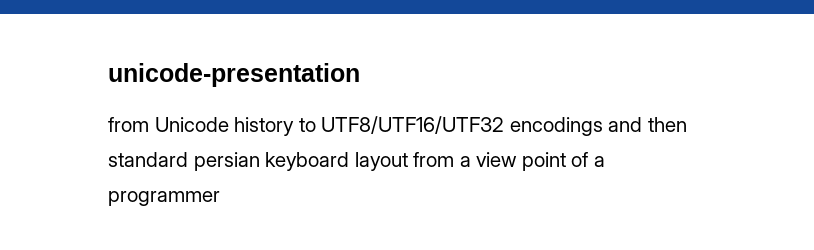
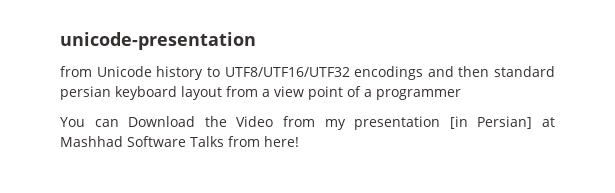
(220, 198) none -> [60,116,555,130] [60,136,299,147] // You can Download the Video from my presentation [in Persian] at Mashhad Software Talks from here!

